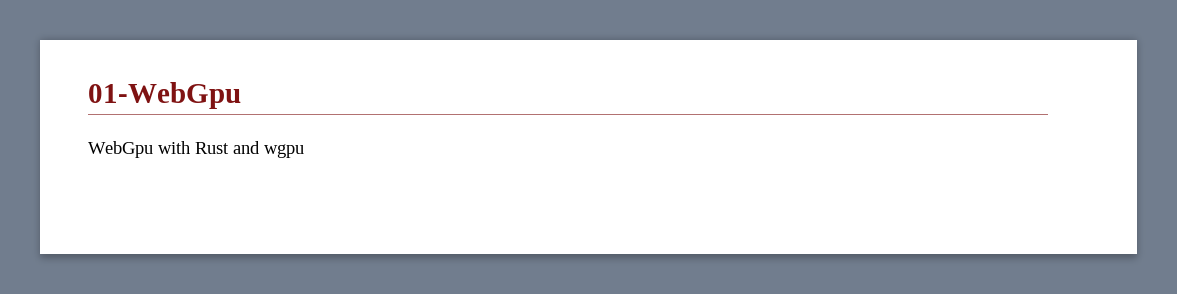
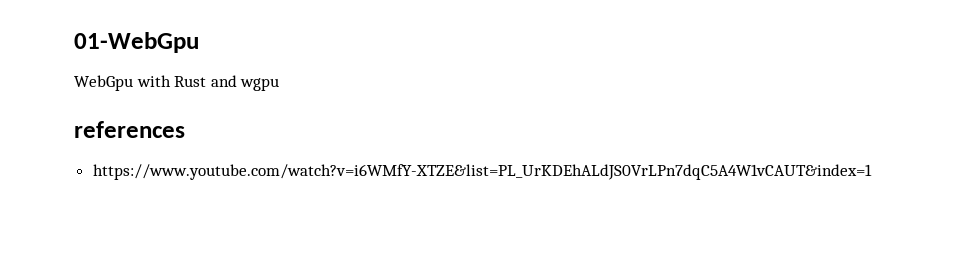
(304, 151) none -> [74,121,185,138] [92,164,872,180] // references // https://www.youtube.com/watch?v=i6WMfY-XTZE&list=PL_UrKDEhALdJS0VrLPn7dqC5A4W1vCAUT&index=1

